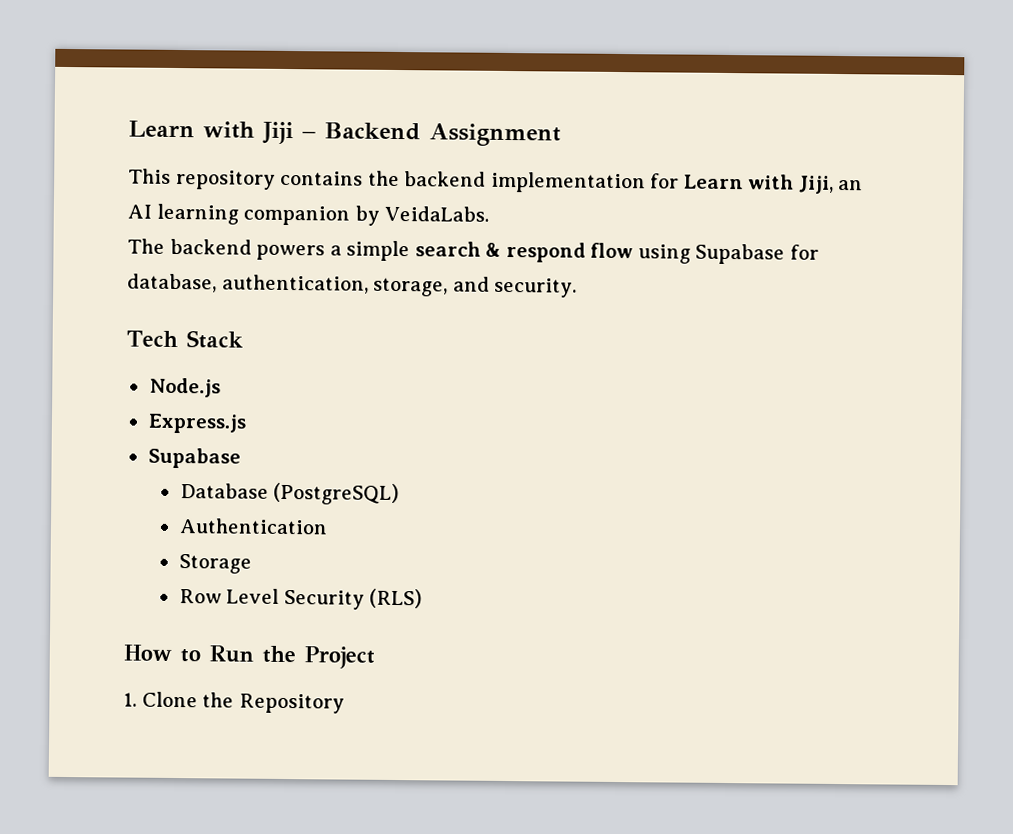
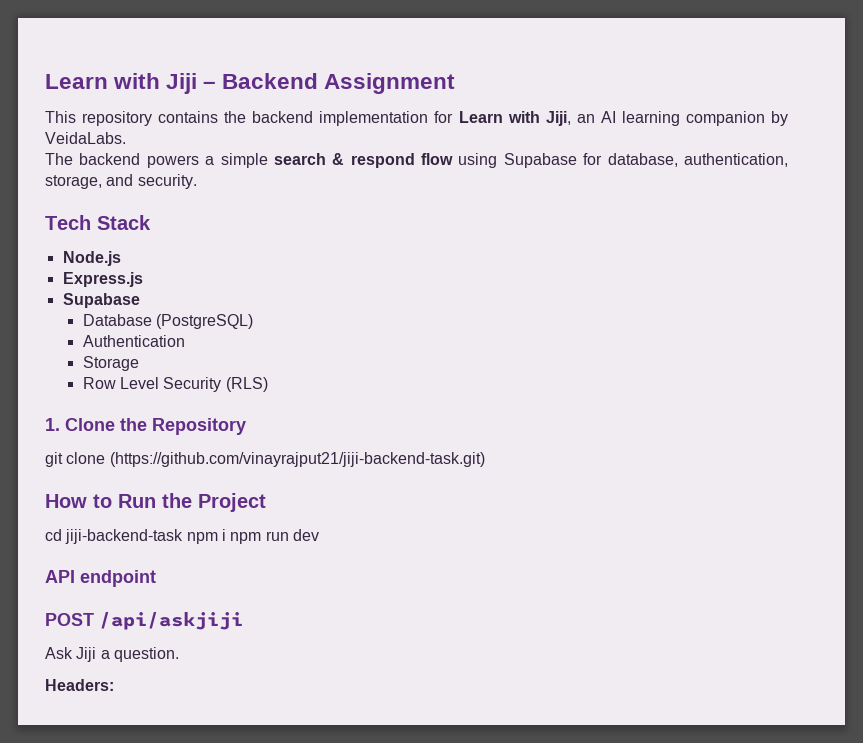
(423, 598) none -> [45,418,246,435] [45,452,485,467] // 1. Clone the Repository // git clone (https://github.com/vinayrajput21/jiji-backend-task.git)
[123,691,345,714] 1. Clone the Repository -> [45,529,319,544] [45,570,156,587] [45,612,243,630] [45,647,179,662] [45,679,114,691] cd jiji-backend-task npm i npm run dev // API endpoint // POST /api/askjiji // Ask Jiji a question. // Headers:

